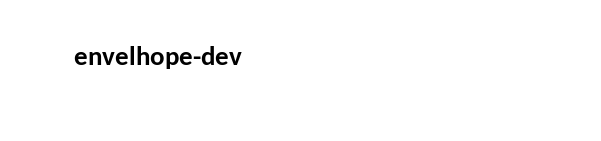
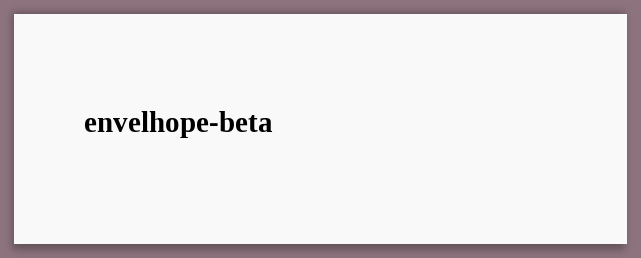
[74,46,242,69] envelhope-dev -> [84,111,273,138] envelhope-beta

